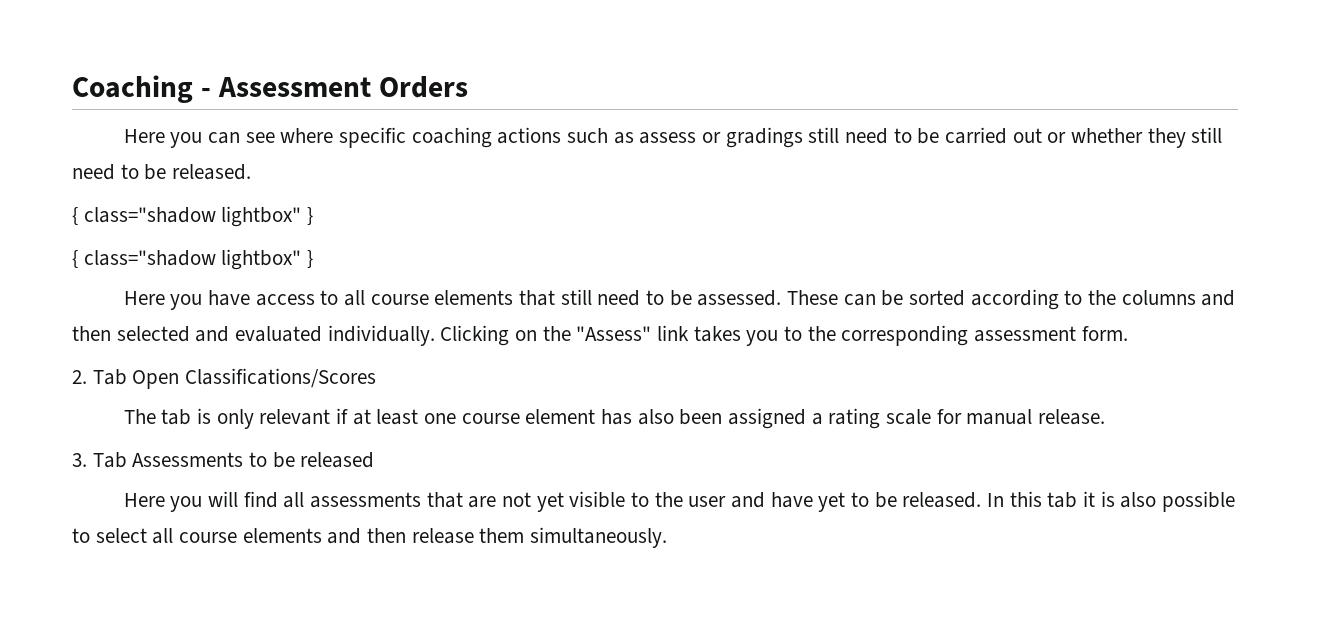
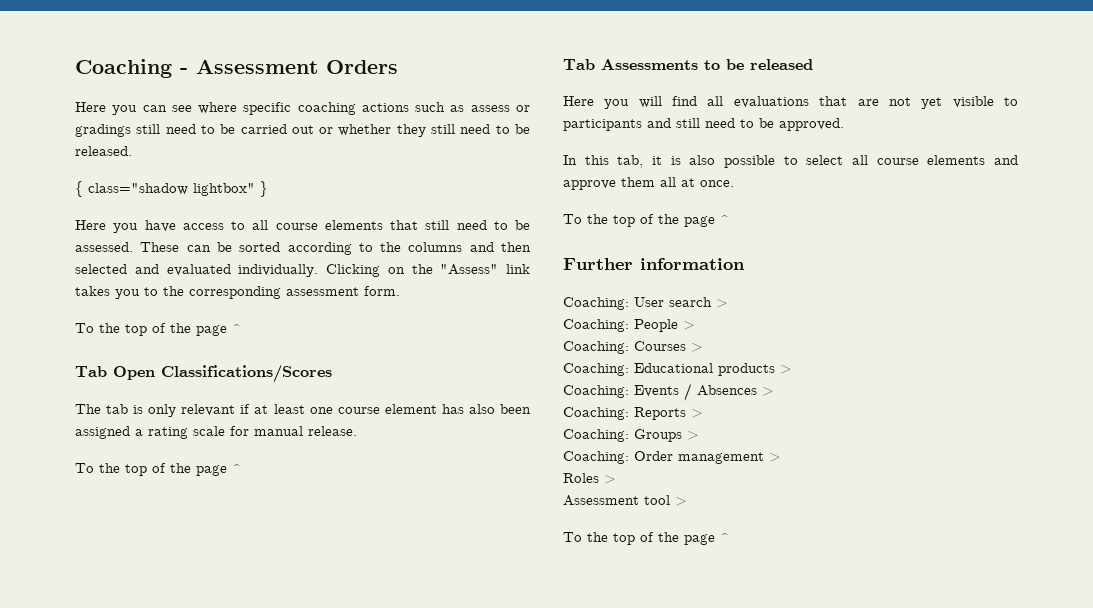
[72,249,314,270] // { class="shadow lightbox" } -> (268, 189) none
[72,370,87,384] 2. -> [75,323,241,336] To the top of the page ^ //
[72,453,87,467] 3. -> [75,463,241,476] To the top of the page ^ //
[309,492,421,508] assessments -> [733,96,809,108] evaluations
[654,492,982,512] the user and have yet to be released. -> [563,118,844,131] participants and still need to be approved. //
[1047,492,1078,508] tab -> [617,155,644,168] tab,
[367,527,668,548] then release them simultaneously. -> [563,177,734,190] [563,214,729,227] [563,258,745,270] [563,297,728,310] [563,319,695,332] [563,341,703,354] [563,363,792,376] [563,383,774,401] [563,407,703,420] [563,429,699,442] [563,451,781,464] [563,473,616,484] [563,495,687,506] [563,532,729,545] approve them all at once. // To the top of the page ^ // Further information // Coaching: User search > // Coaching: People > // Coaching: Courses > // Coaching: Educational products > // Coaching: Events / Absences > // Coaching: Reports > // Coaching: Groups > // Coaching: Order management > // Roles > // Assessment tool > // To the top of the page ^

